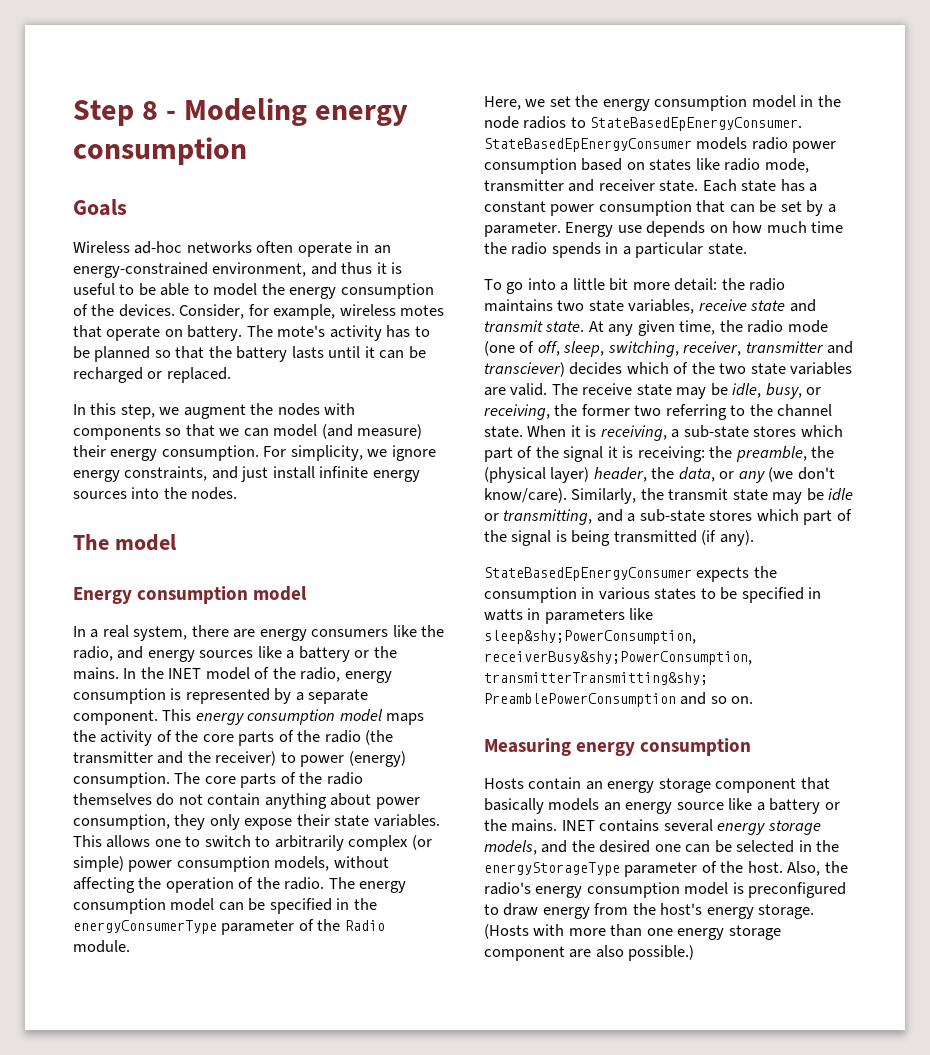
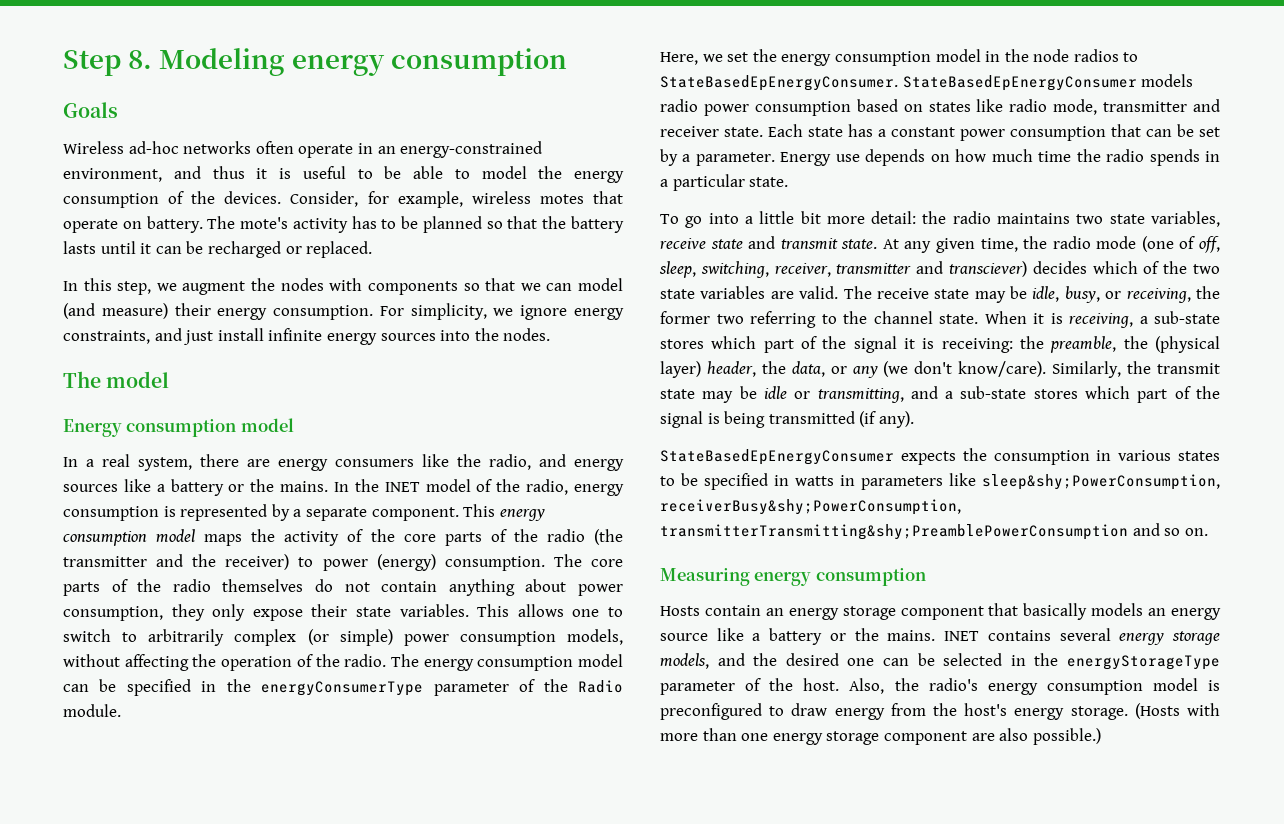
[142,101,177,120] 8 - -> [128,50,153,69] 8.

